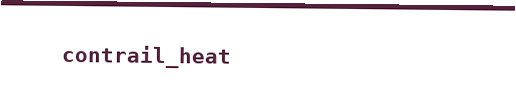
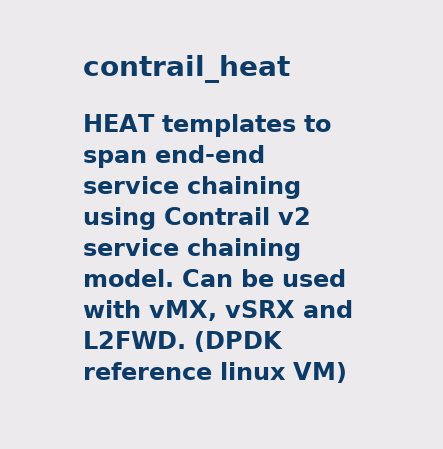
(232, 56) none -> [83,114,331,137] [83,145,265,168] [83,176,301,199] [83,207,311,230] [83,238,301,261] [83,269,346,287] [83,300,353,321] [83,331,283,352] [83,362,347,383] // HEAT templates to span end-end service chaining using Contrail v2 service chaining model. Can be used with vMX, vSRX and L2FWD. (DPDK reference linux VM)

